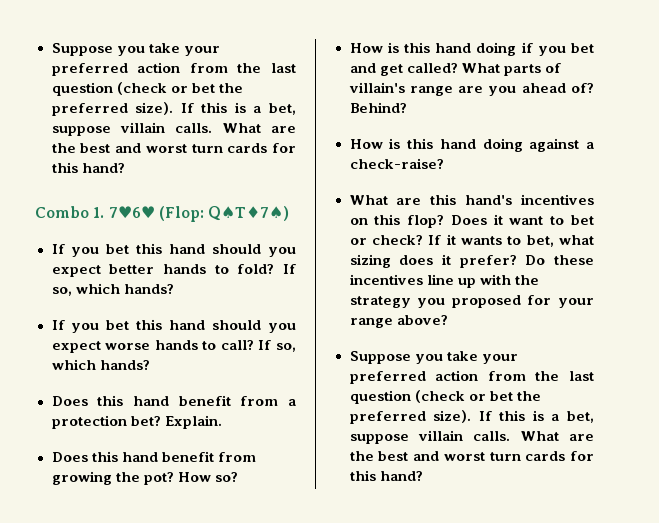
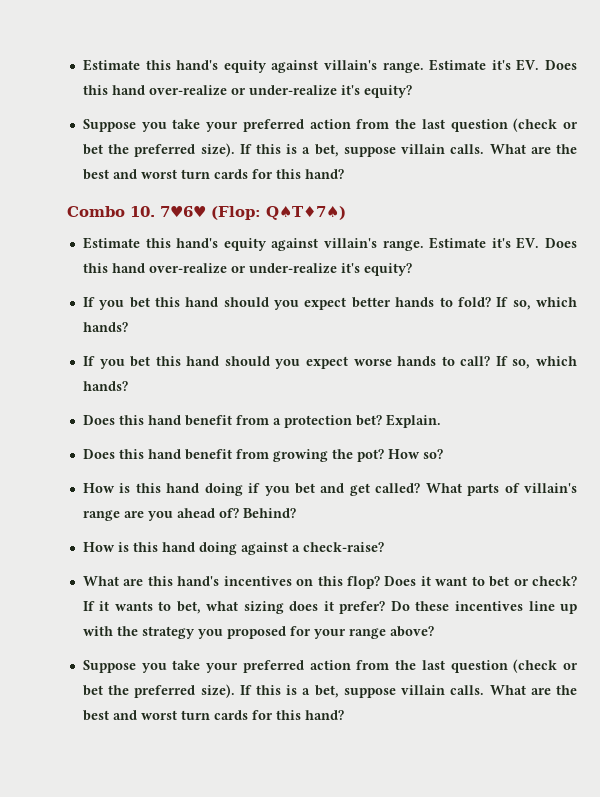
(51, 49) none -> [82,59,578,73] [82,85,412,98] Estimate this hand's equity against villain's range. Estimate it's EV. Does this hand over-realize or under-realize it's equity? //
[93,207,105,218] 1. -> [130,206,155,217] 10.
(290, 213) none -> [82,237,578,251] [82,263,412,276] // Estimate this hand's equity against villain's range. Estimate it's EV. Does this hand over-realize or under-realize it's equity?

